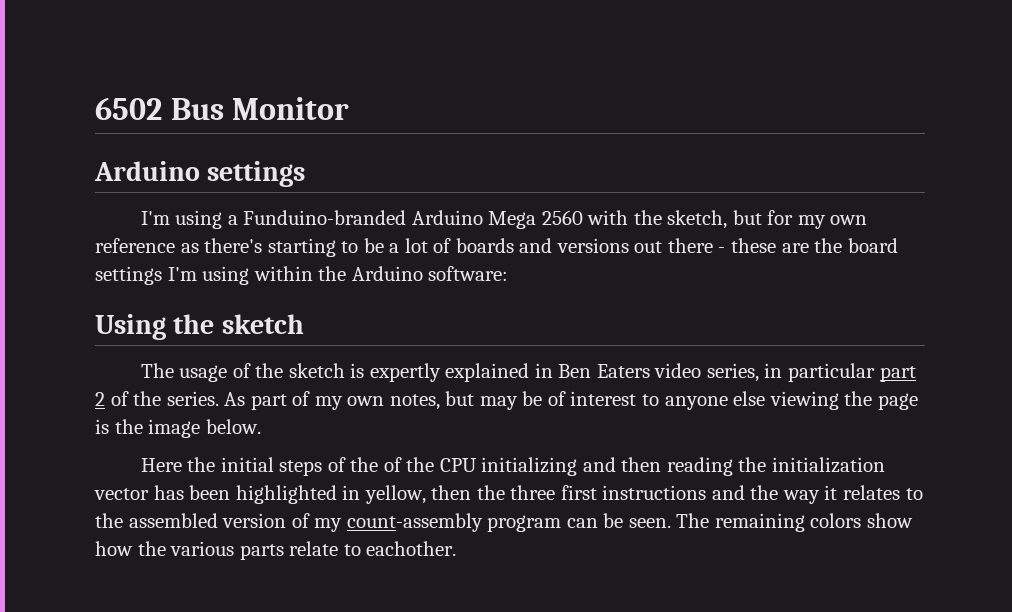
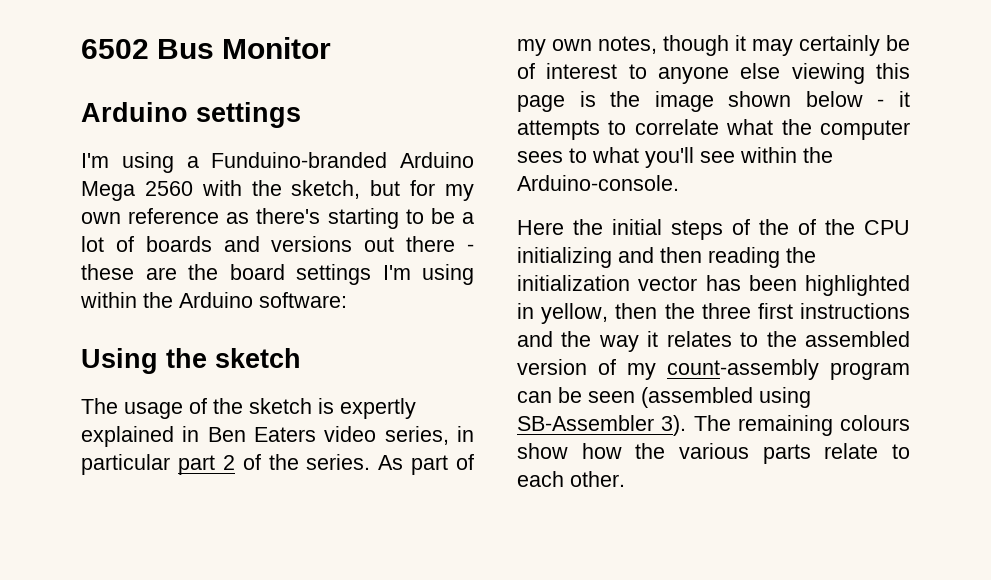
[445,391,518,410] but may -> [663,35,880,56] though it may certainly
[844,391,873,406] the -> [876,63,910,79] this
[205,419,261,434] below. -> [728,91,910,107] [517,119,910,140] [517,147,833,168] [517,175,679,191] shown below - it attempts to correlate what the computer sees to what you'll see within the Arduino-console.
[628,518,671,528] seen. -> [588,387,811,408] [517,415,687,436] seen (assembled using SB-Assembler 3).
[810,513,862,528] colors -> [840,415,910,431] colours
[366,541,457,556] eachother. -> [517,471,625,487] each other.

